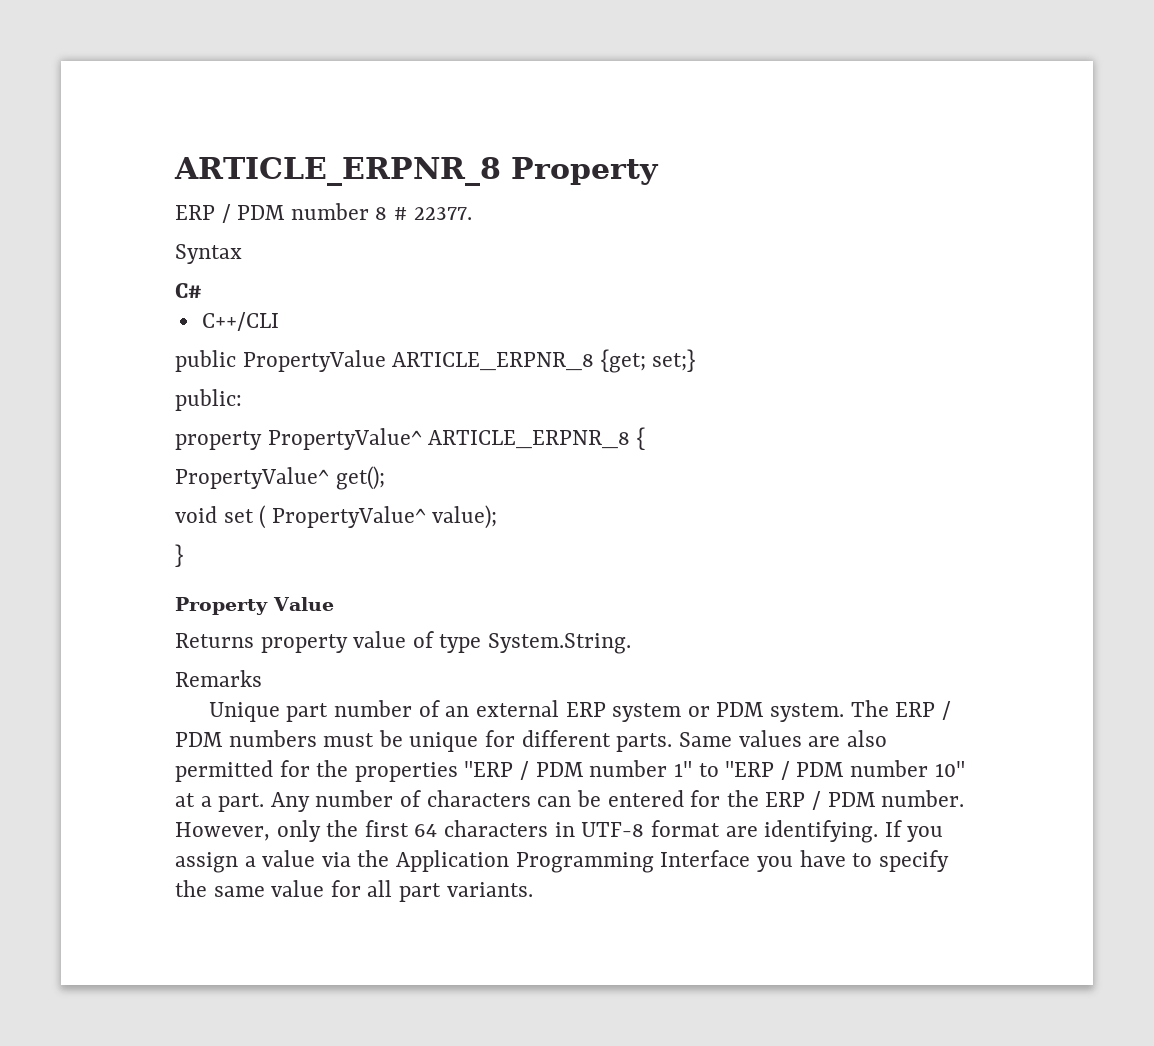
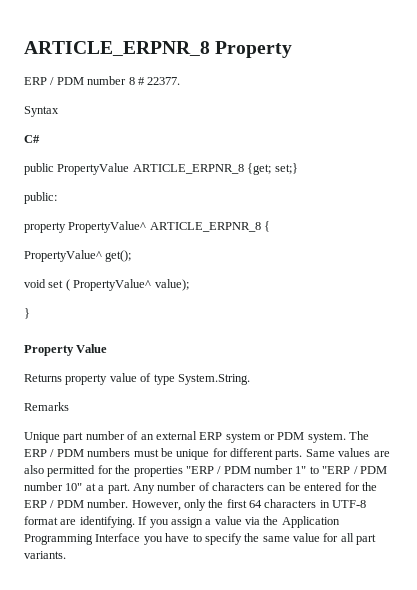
[201,312,279,331] // C++/CLI -> (40, 139) none

